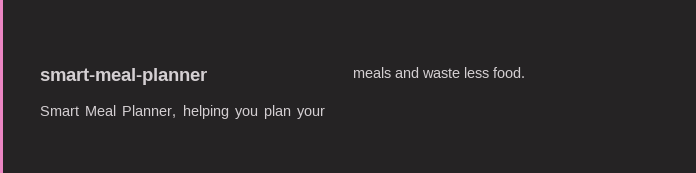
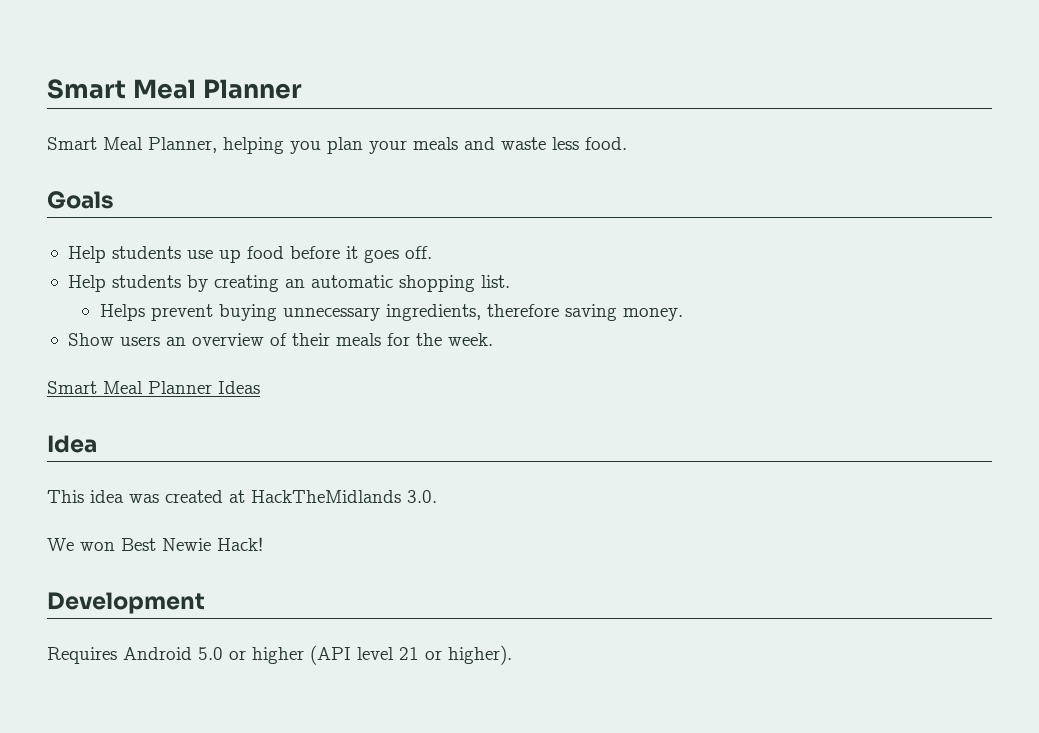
[40,68,207,85] smart-meal-planner -> [47,79,302,99] Smart Meal Planner
(525, 72) none -> [47,191,114,209] [67,246,432,263] [67,275,510,292] [99,304,683,321] [67,333,493,346] [47,381,260,394] [47,435,97,453] [47,490,437,503] [47,537,263,551] [47,592,205,614] [47,645,512,665] // Goals // Help students use up food before it goes off. // Help students by creating an automatic shopping list. // Helps prevent buying unnecessary ingredients, therefore saving money. // Show users an overview of their meals for the week. // Smart Meal Planner Ideas // Idea // This idea was created at HackTheMidlands 3.0. // We won Best Newie Hack! // Development // Requires Android 5.0 or higher (API level 21 or higher).

